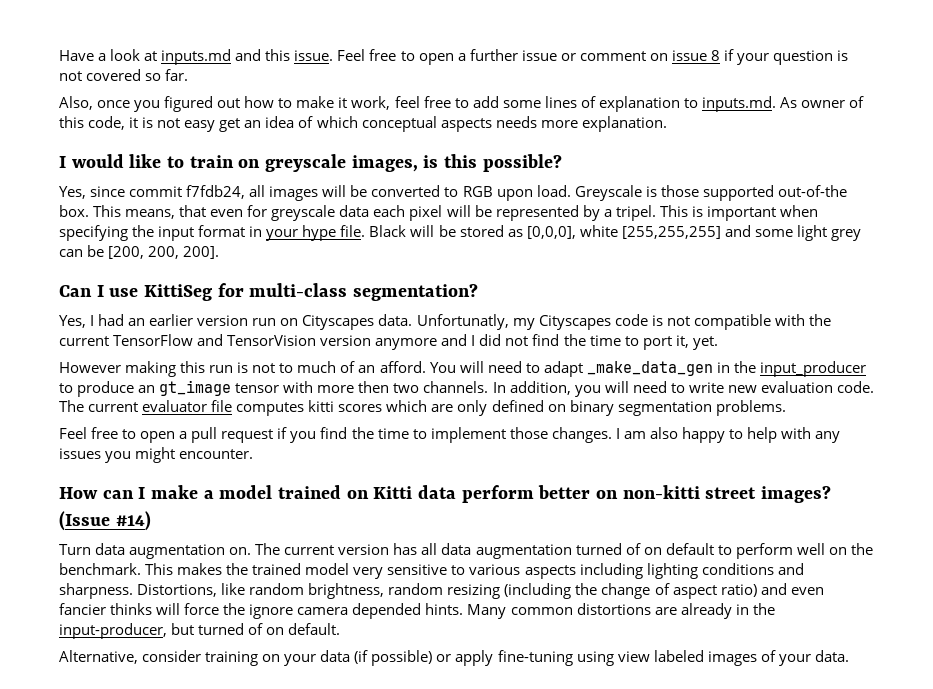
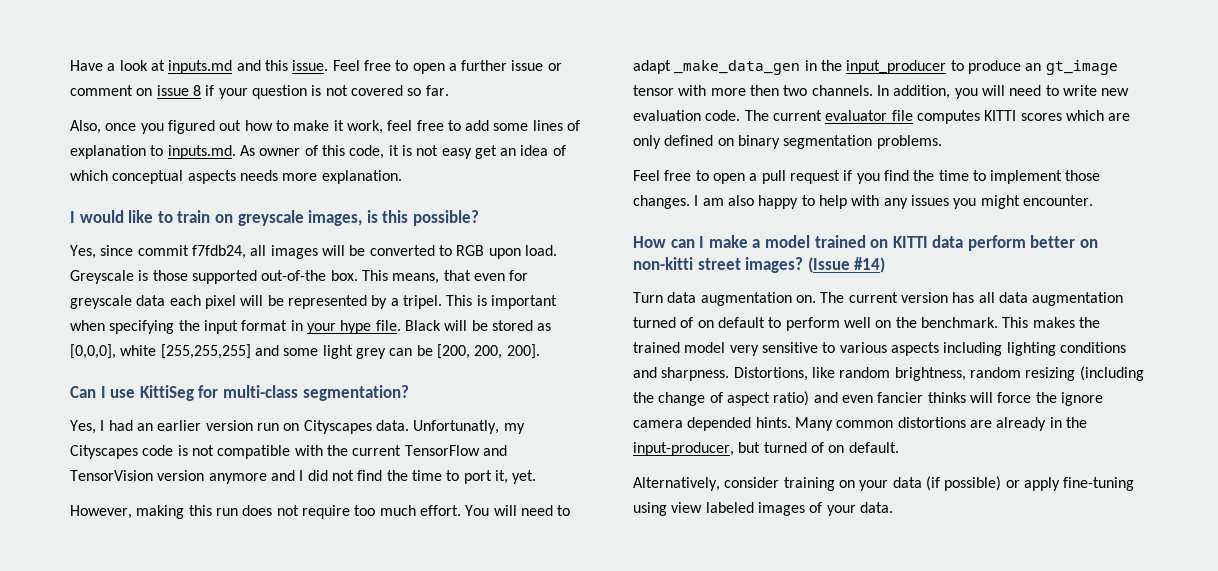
[59,362,121,373] However -> [70,505,132,519] However,
[237,361,426,373] is not to much of an afford. -> [242,505,461,519] does not require too much effort.
[308,400,335,412] kitti -> [984,110,1017,121] KITTI
[373,486,413,499] Kitti -> [892,236,928,248] KITTI
[59,650,138,664] Alternative, -> [633,477,720,491] Alternatively,

